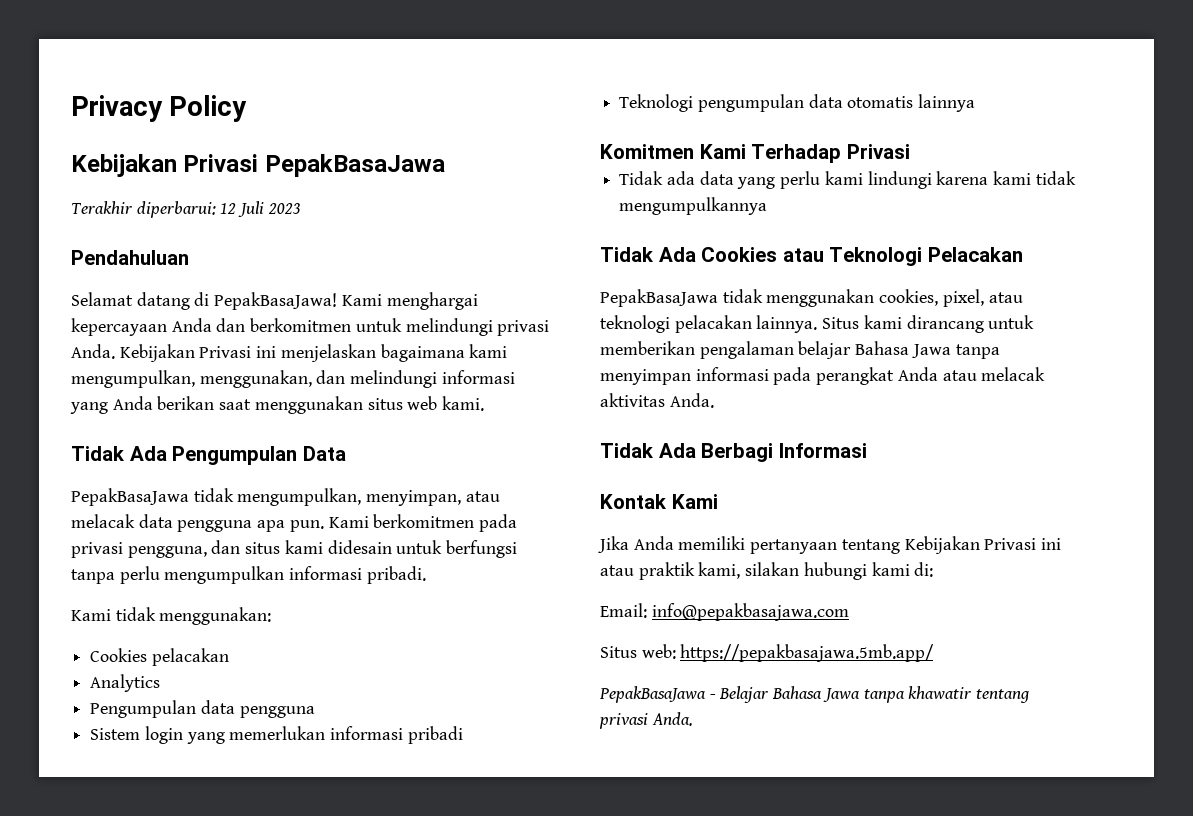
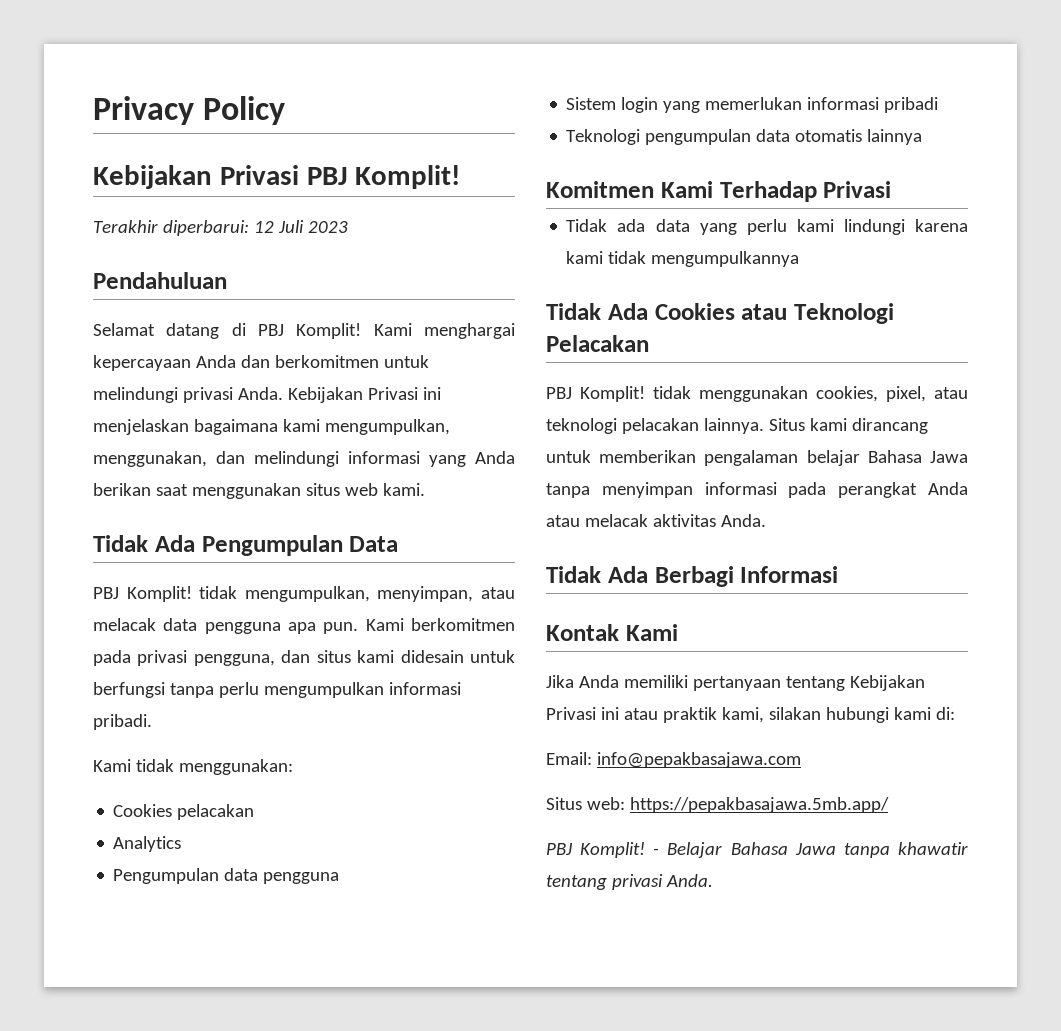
[264,154,445,177] PepakBasaJawa -> [306,165,461,189] PBJ Komplit!
[214,292,338,310] PepakBasaJawa! -> [258,323,362,339] PBJ Komplit!
[71,488,189,506] PepakBasaJawa -> [93,586,192,602] PBJ Komplit!
[600,289,718,307] PepakBasaJawa -> [546,386,645,402] PBJ Komplit!
[599,686,706,703] PepakBasaJawa -> [546,842,646,858] PBJ Komplit!

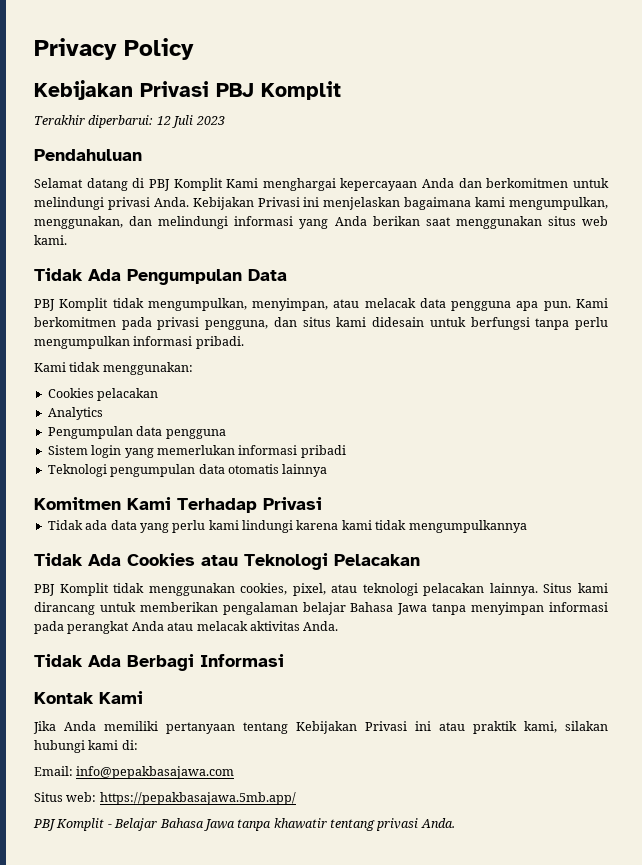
[355,165,461,189] Komplit! -> [261,81,341,100] Komplit
[296,323,362,339] Komplit! -> [173,178,223,191] Komplit
[126,586,192,602] Komplit! -> [59,298,109,311] Komplit
[580,386,645,402] Komplit! -> [59,583,109,596] Komplit
[580,842,646,858] Komplit! -> [56,818,105,831] Komplit

